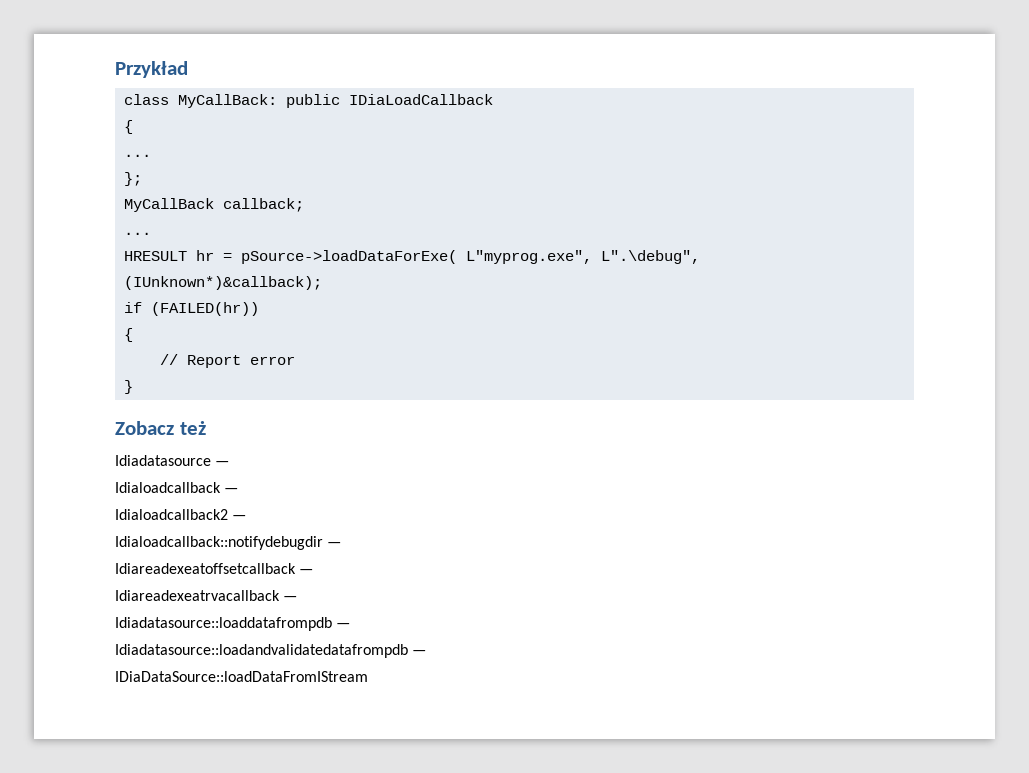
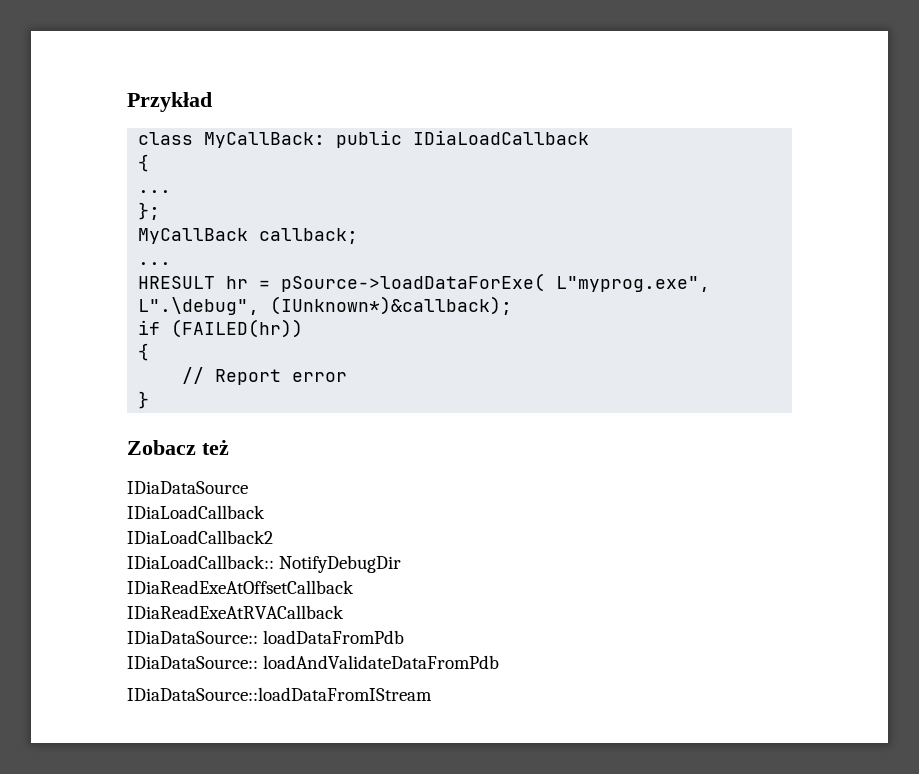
[115,455,230,466] [115,482,239,493] [115,509,247,520] [115,536,342,550] [115,563,314,574] [115,590,298,601] [115,617,351,631] [115,644,427,658] Idiadatasource — // Idialoadcallback — // Idialoadcallback2 — // Idialoadcallback::notifydebugdir — // Idiareadexeatoffsetcallback — // Idiareadexeatrvacallback — // Idiadatasource::loaddatafrompdb — // Idiadatasource::loadandvalidatedatafrompdb — -> [127,481,248,494] [127,505,265,519] [127,530,273,544] [127,555,402,573] [127,580,354,594] [127,605,344,619] [127,630,405,644] [127,655,500,669] IDiaDataSource // IDiaLoadCallback // IDiaLoadCallback2 // IDiaLoadCallback:: NotifyDebugDir // IDiaReadExeAtOffsetCallback // IDiaReadExeAtRVACallback // IDiaDataSource:: loadDataFromPdb // IDiaDataSource:: loadAndValidateDataFromPdb

